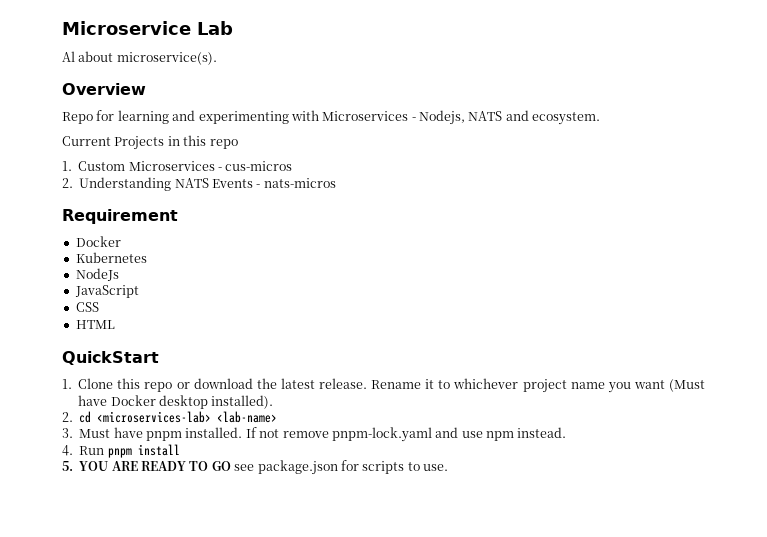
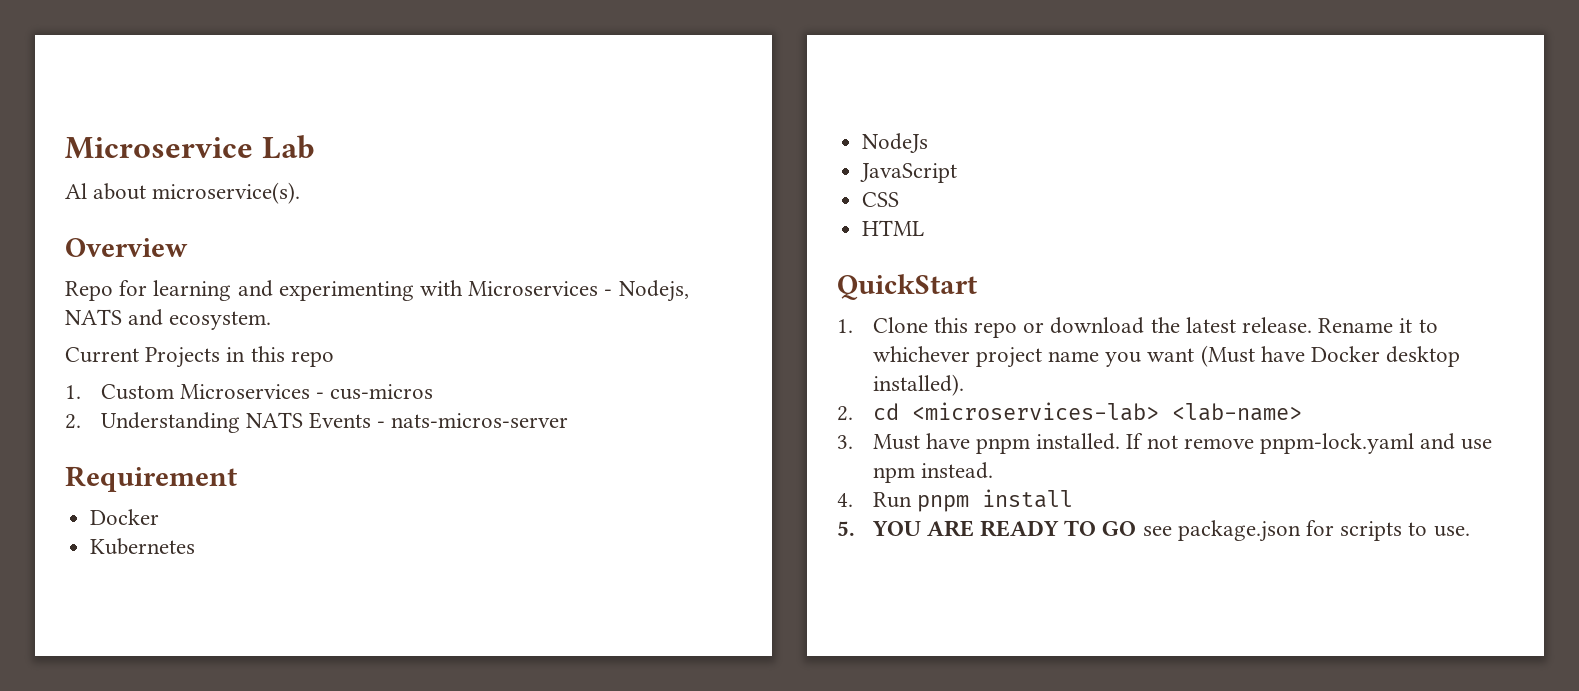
[263,178,336,188] nats-micros -> [391,413,569,428] nats-micros-server

